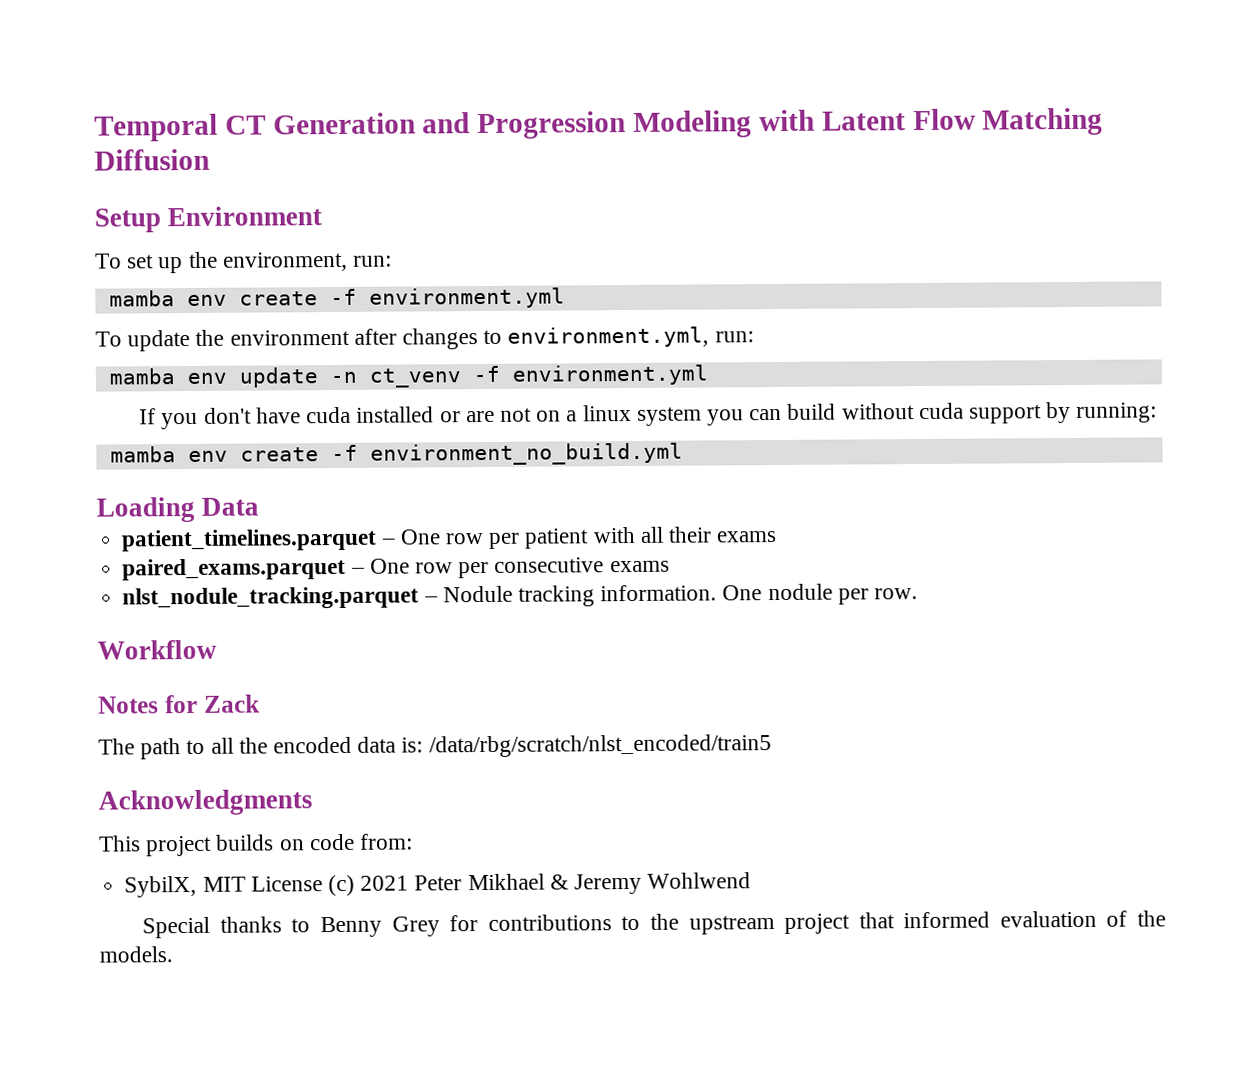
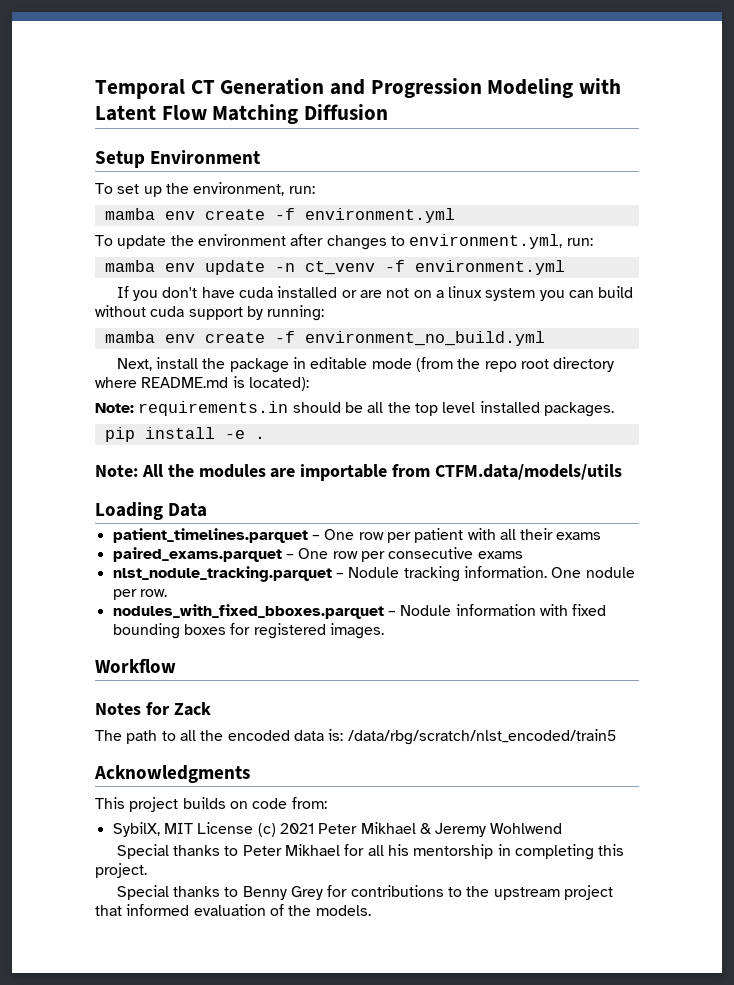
(683, 454) none -> [116,357,615,373] [95,376,309,391] [95,401,614,417] [104,427,265,442] [95,464,623,481] // Next, install the package in editable mode (from the repo root directory where README.md is located): // Note: requirements.in should be all the top level installed packages. // pip install -e . // Note: All the modules are importable from CTFM.data/models/utils
(918, 594) none -> [112,604,607,619] [112,623,384,639] // nodules_with_fixed_bboxes.parquet – Nodule information with fixed bounding boxes for registered images.
(752, 880) none -> [116,844,625,860] [95,863,147,878] // Special thanks to Peter Mikhael for all his mentorship in completing this project.

